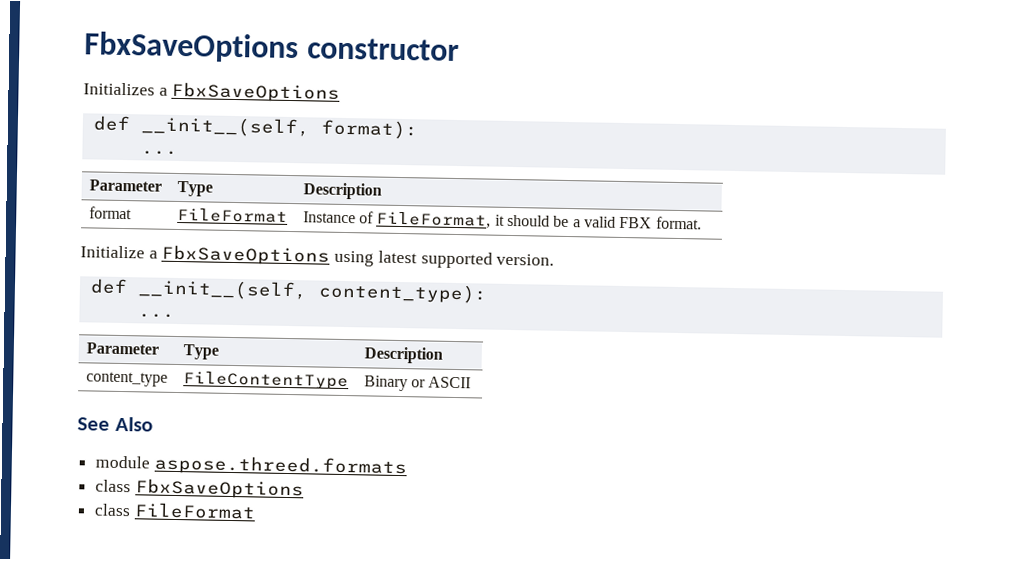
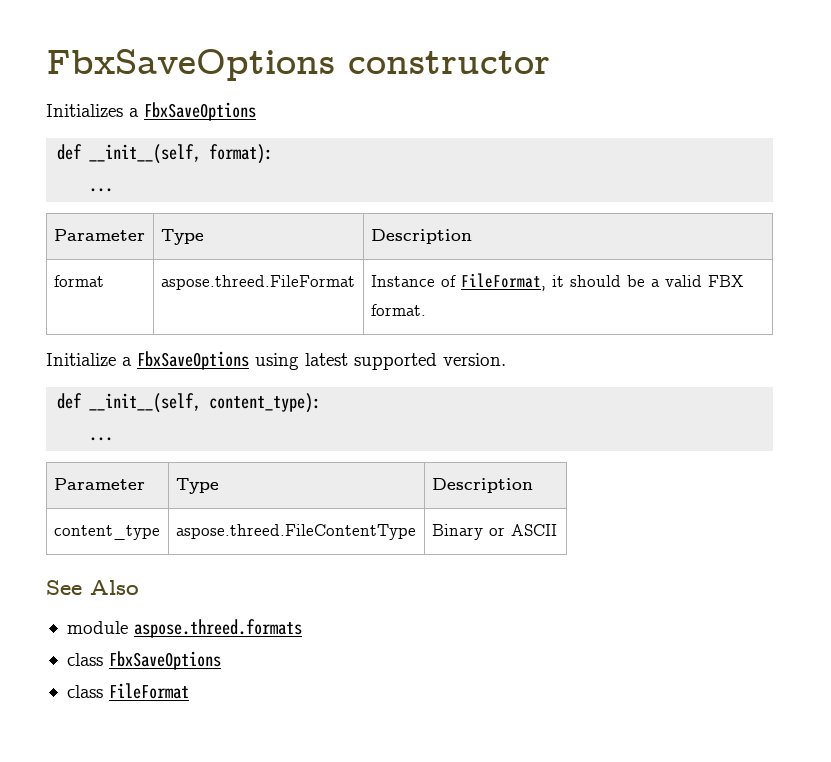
[176,207,288,223] FileFormat -> [160,275,355,290] aspose.threed.FileFormat
[182,371,349,391] FileContentType -> [175,524,416,540] aspose.threed.FileContentType

